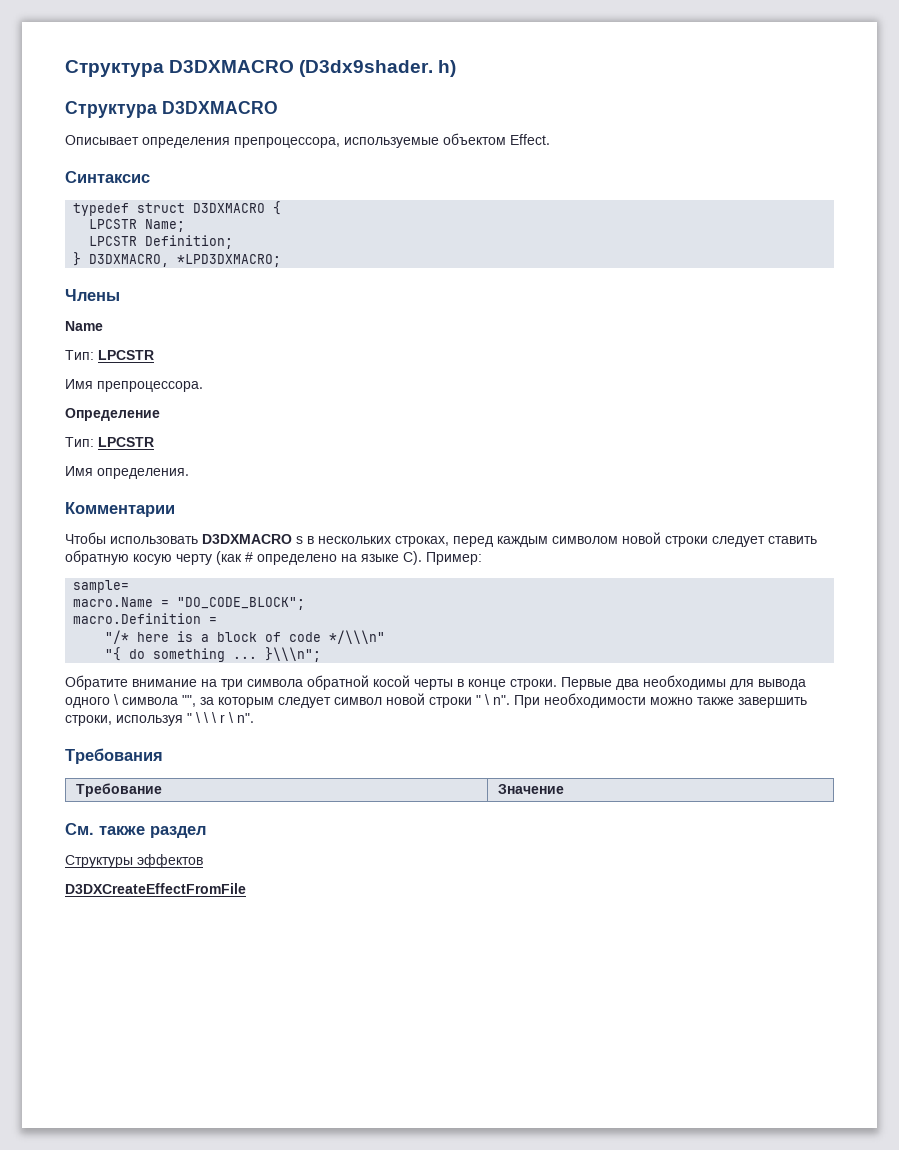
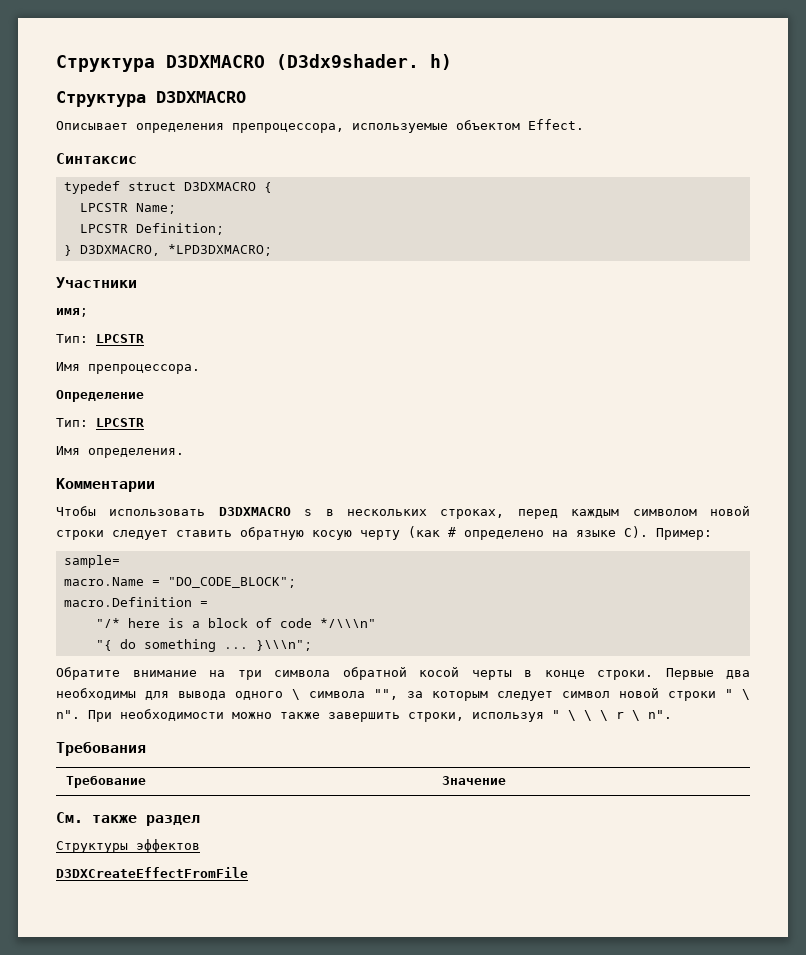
[65,289,120,301] [65,321,103,331] Члены // Name -> [56,277,137,288] [56,308,88,317] Участники // имя;

